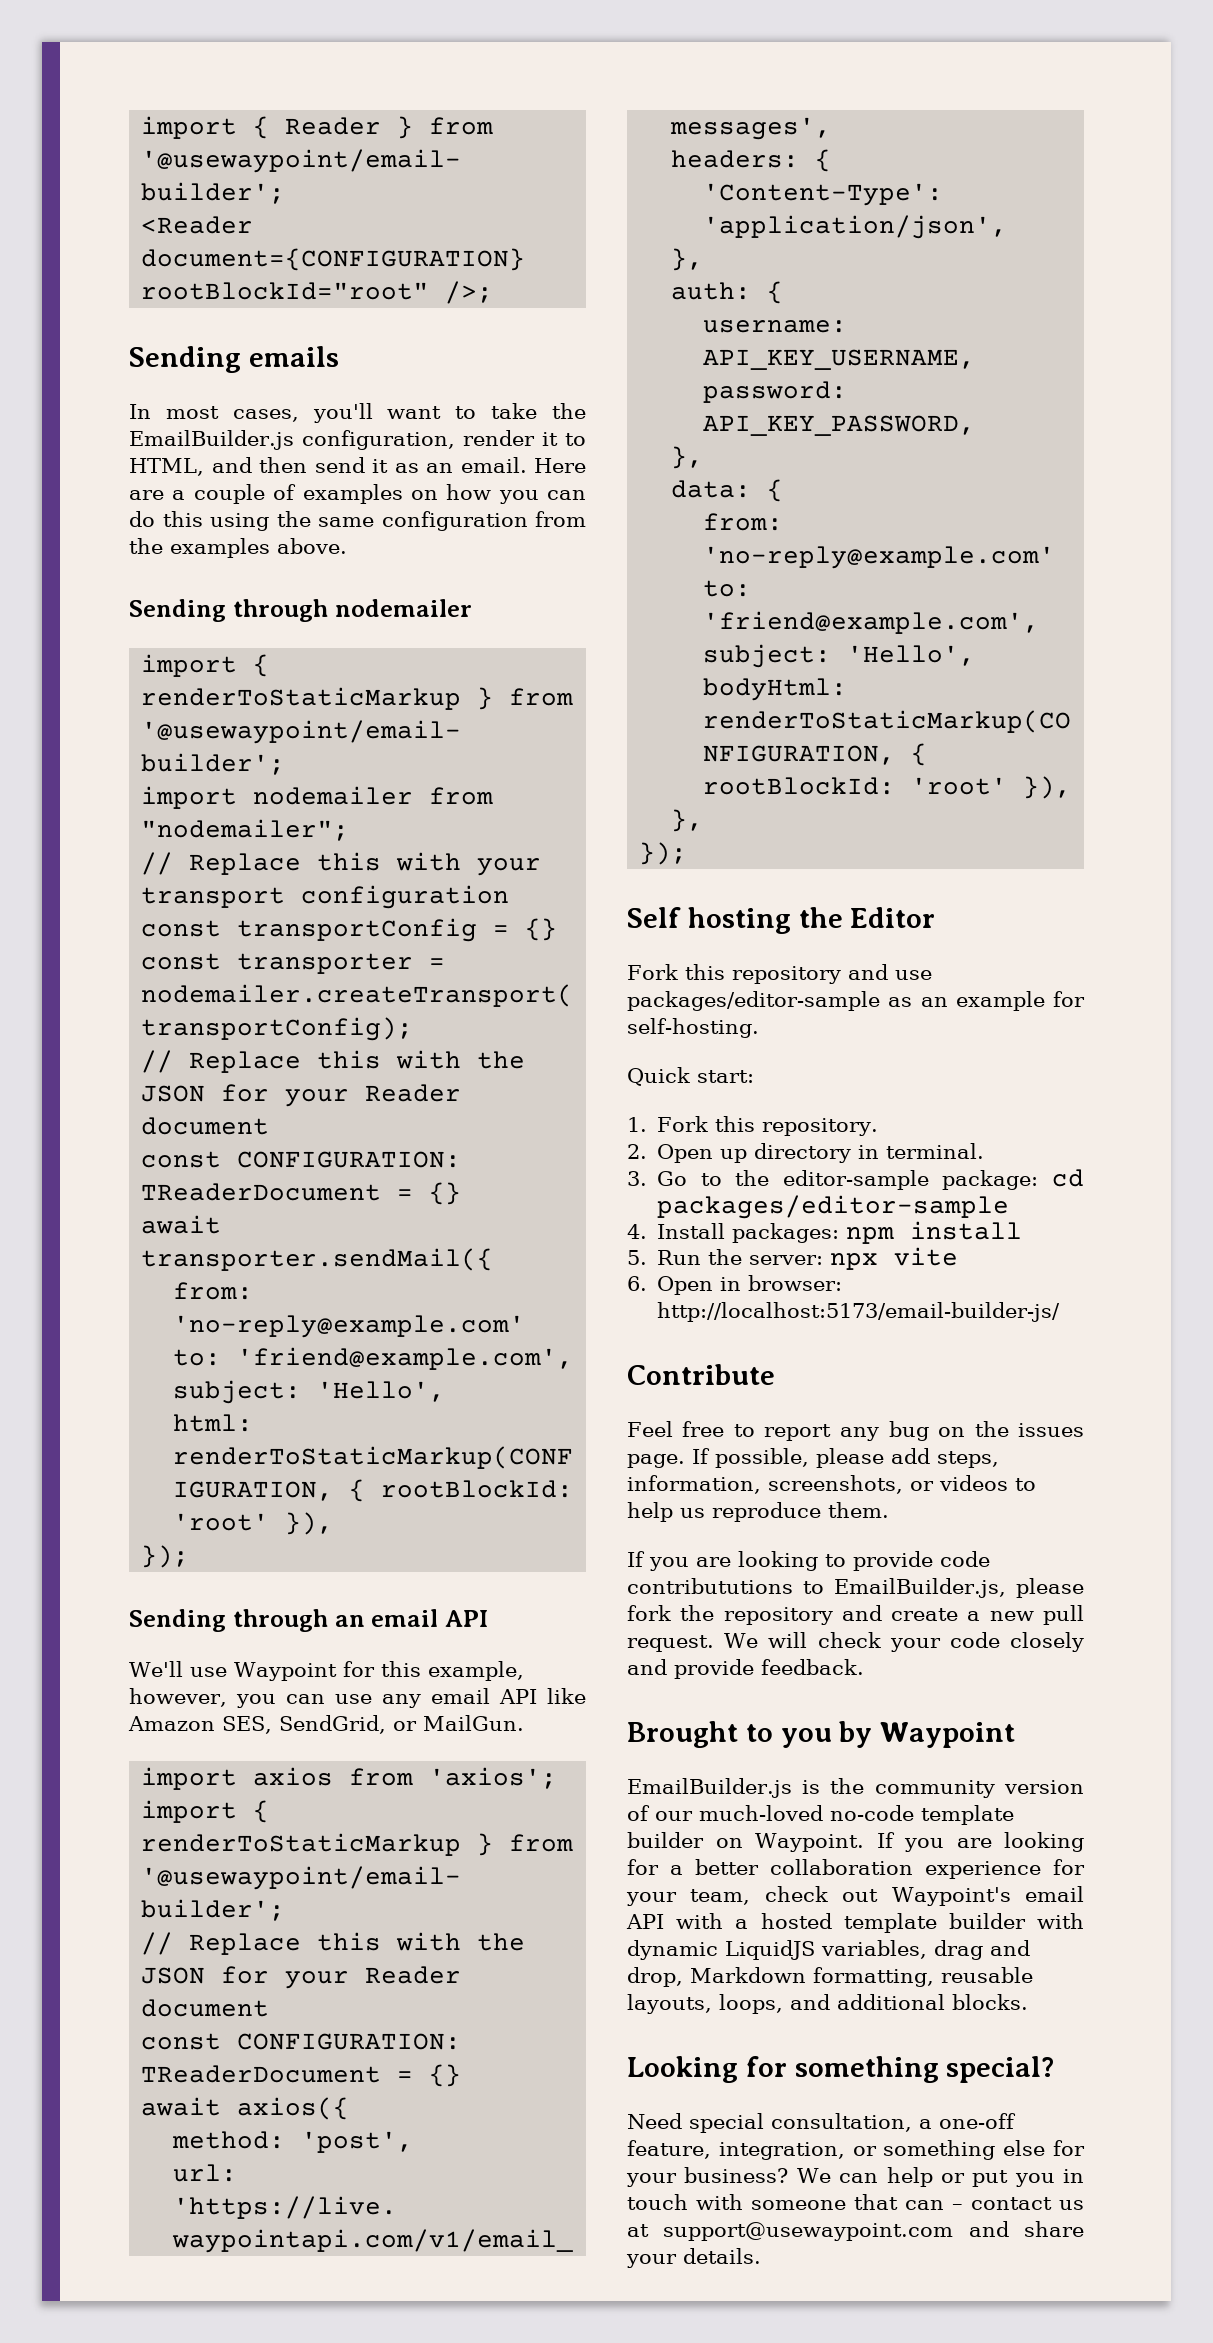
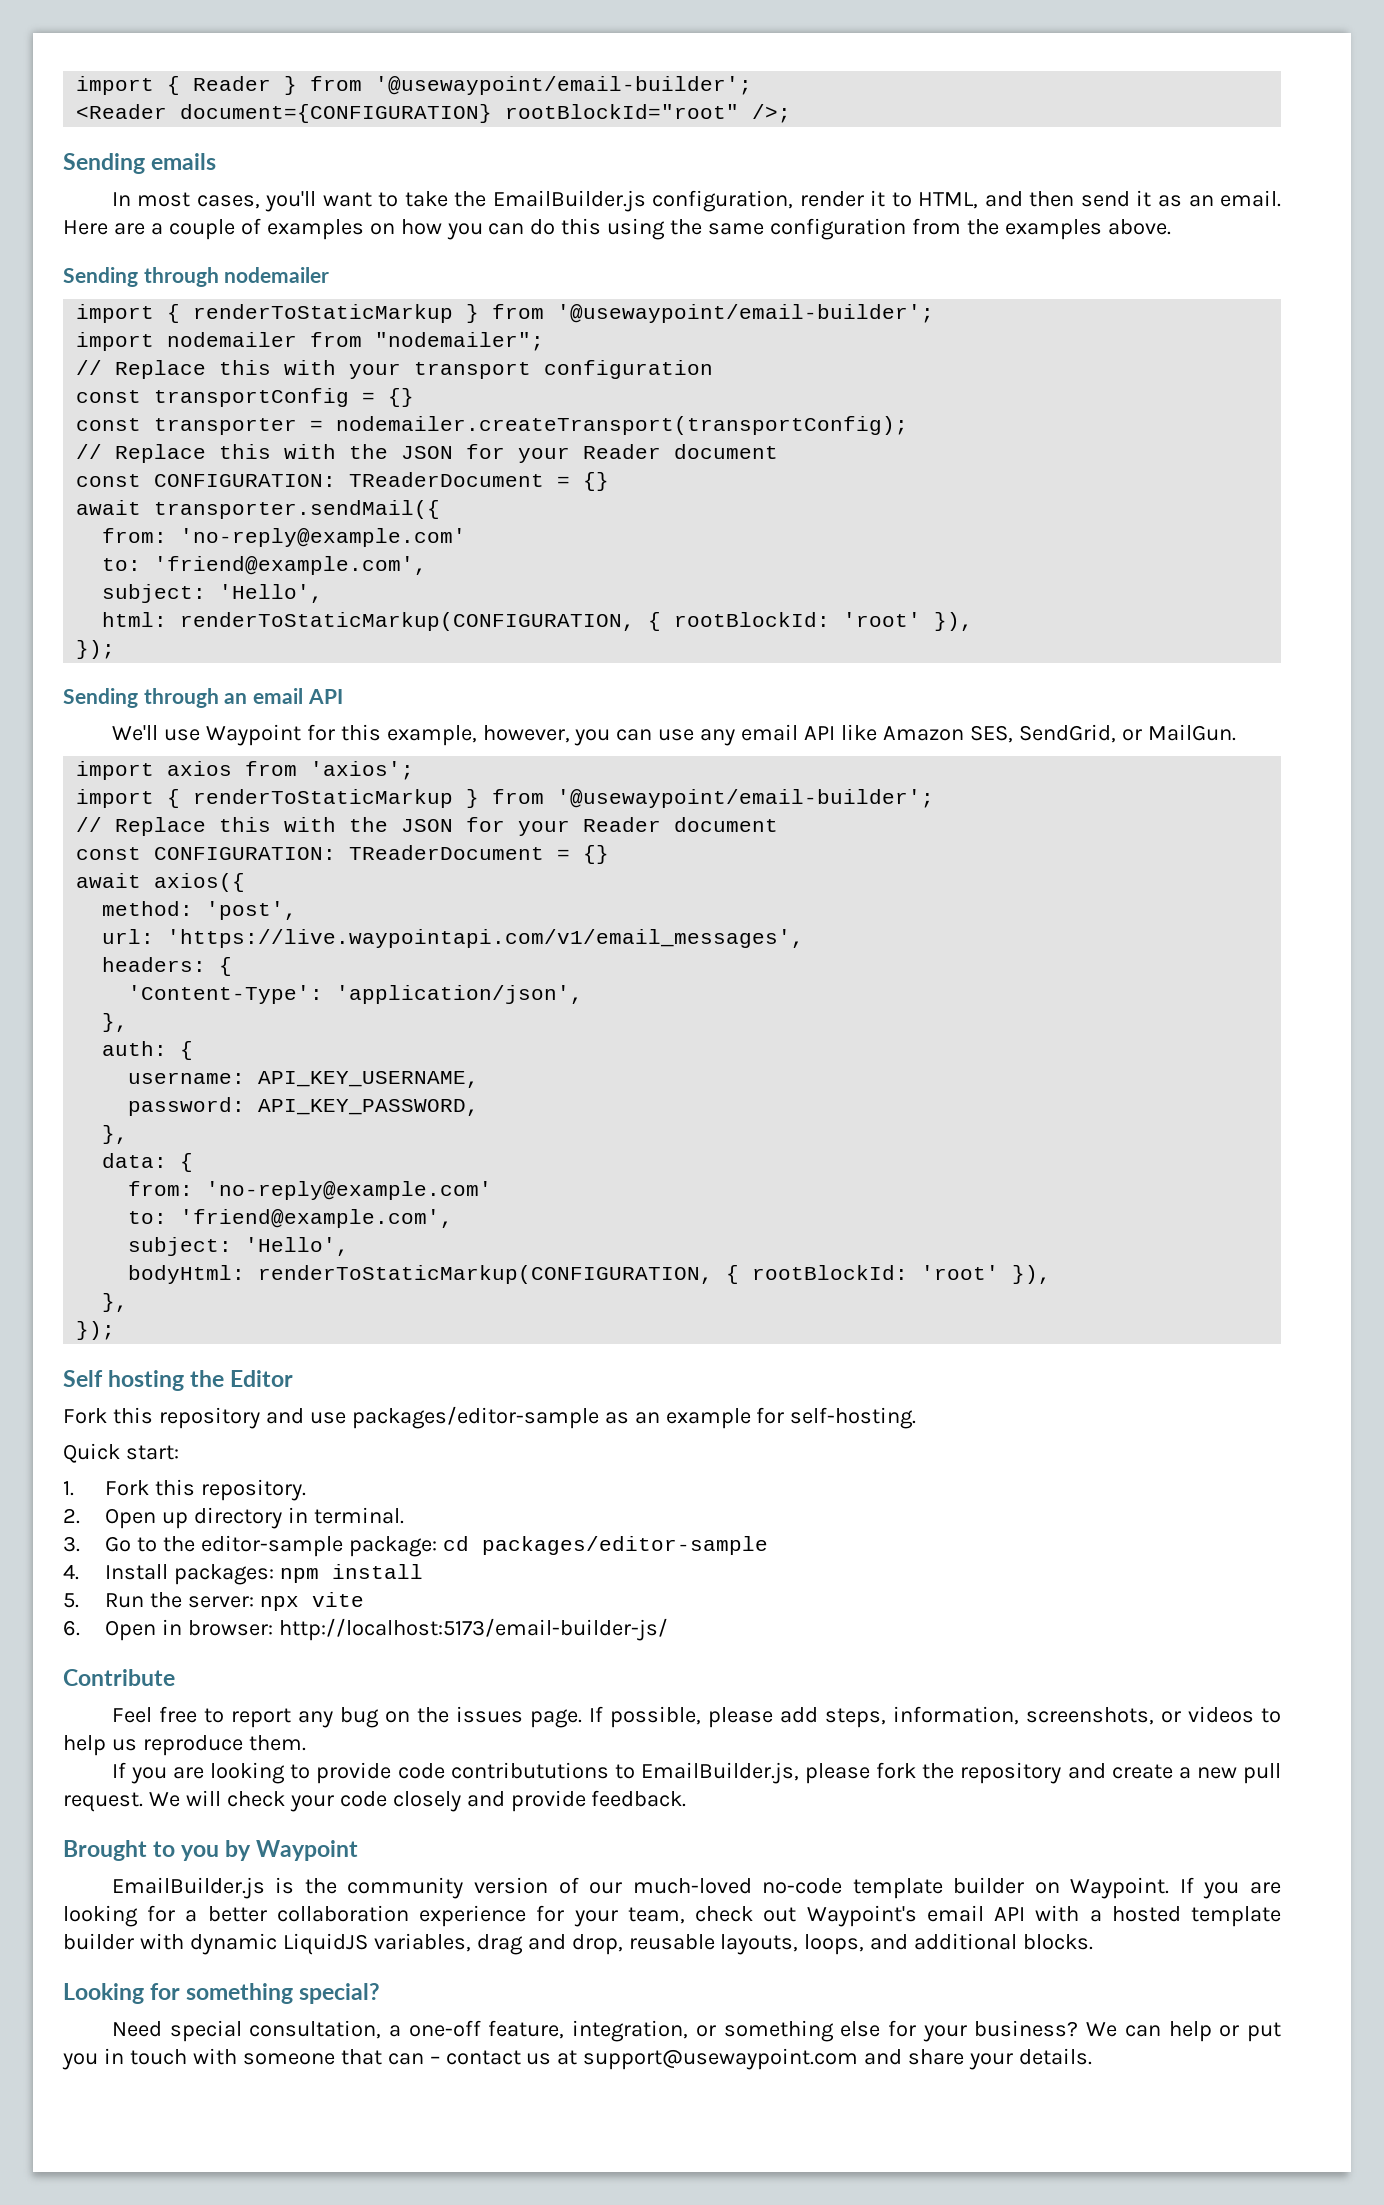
[690,1967,934,1987] Markdown formatting, -> (623, 1944) none

